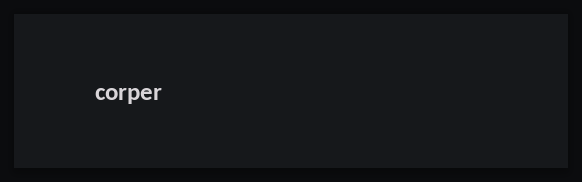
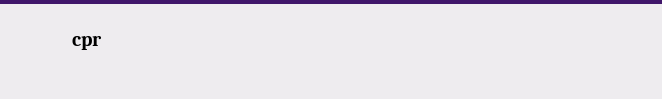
[95,88,162,104] corper -> [72,35,102,50] cpr

